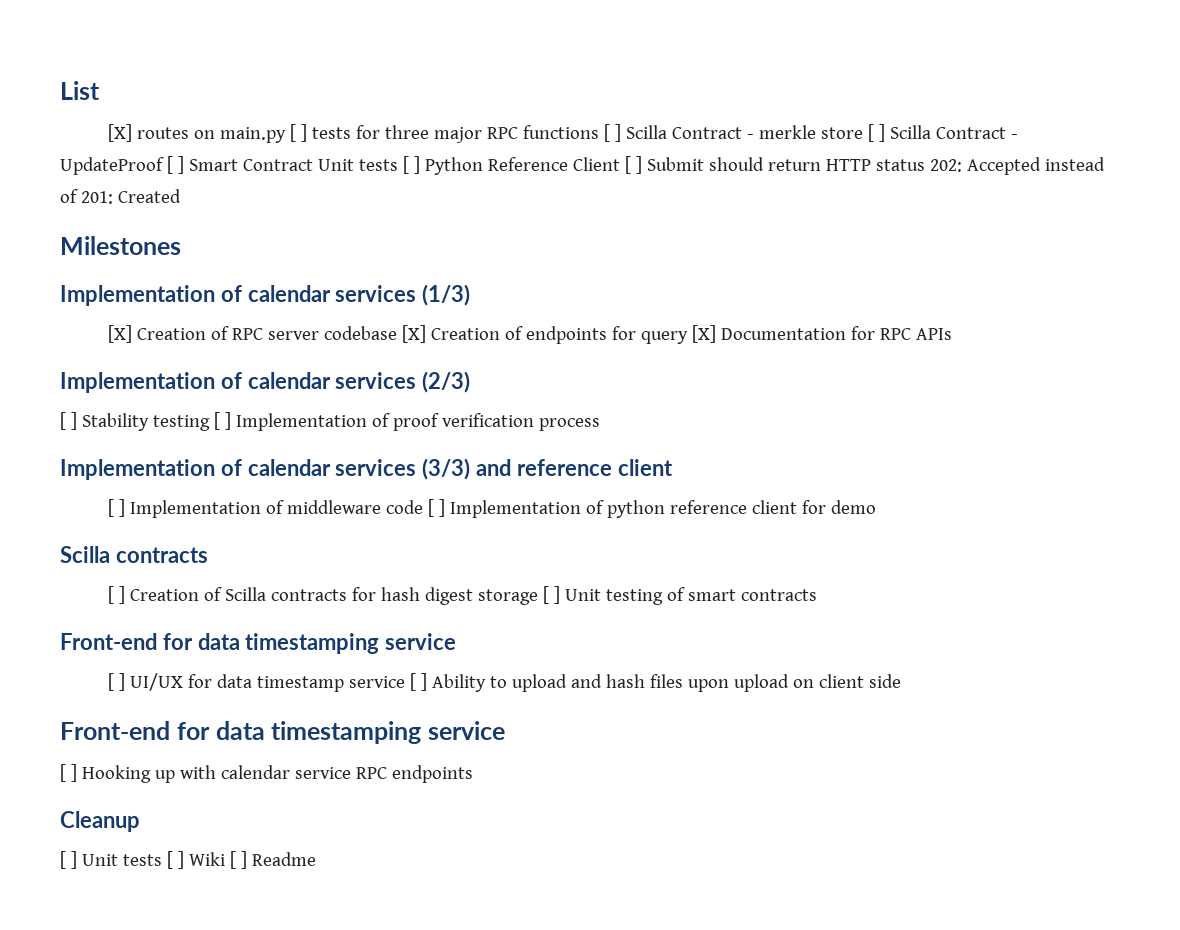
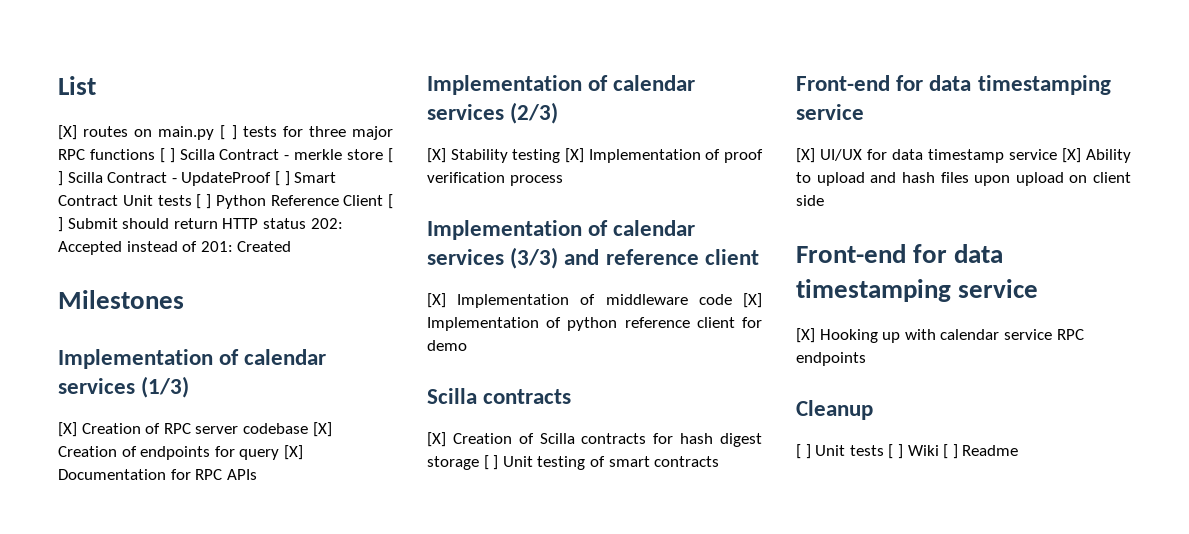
[60,412,231,431] [ ] Stability testing [ ] -> [427,148,584,163] [X] Stability testing [X]
[107,499,125,517] [ ] -> [427,293,446,308] [X]
[427,499,445,517] [ ] -> [743,293,762,308] [X]
[107,586,125,604] [ ] -> [427,432,446,447] [X]
[107,673,125,691] [ ] -> [796,148,815,163] [X]
[409,673,427,691] [ ] -> [1062,148,1081,163] [X]
[60,764,77,782] [ ] -> [796,328,815,343] [X]

